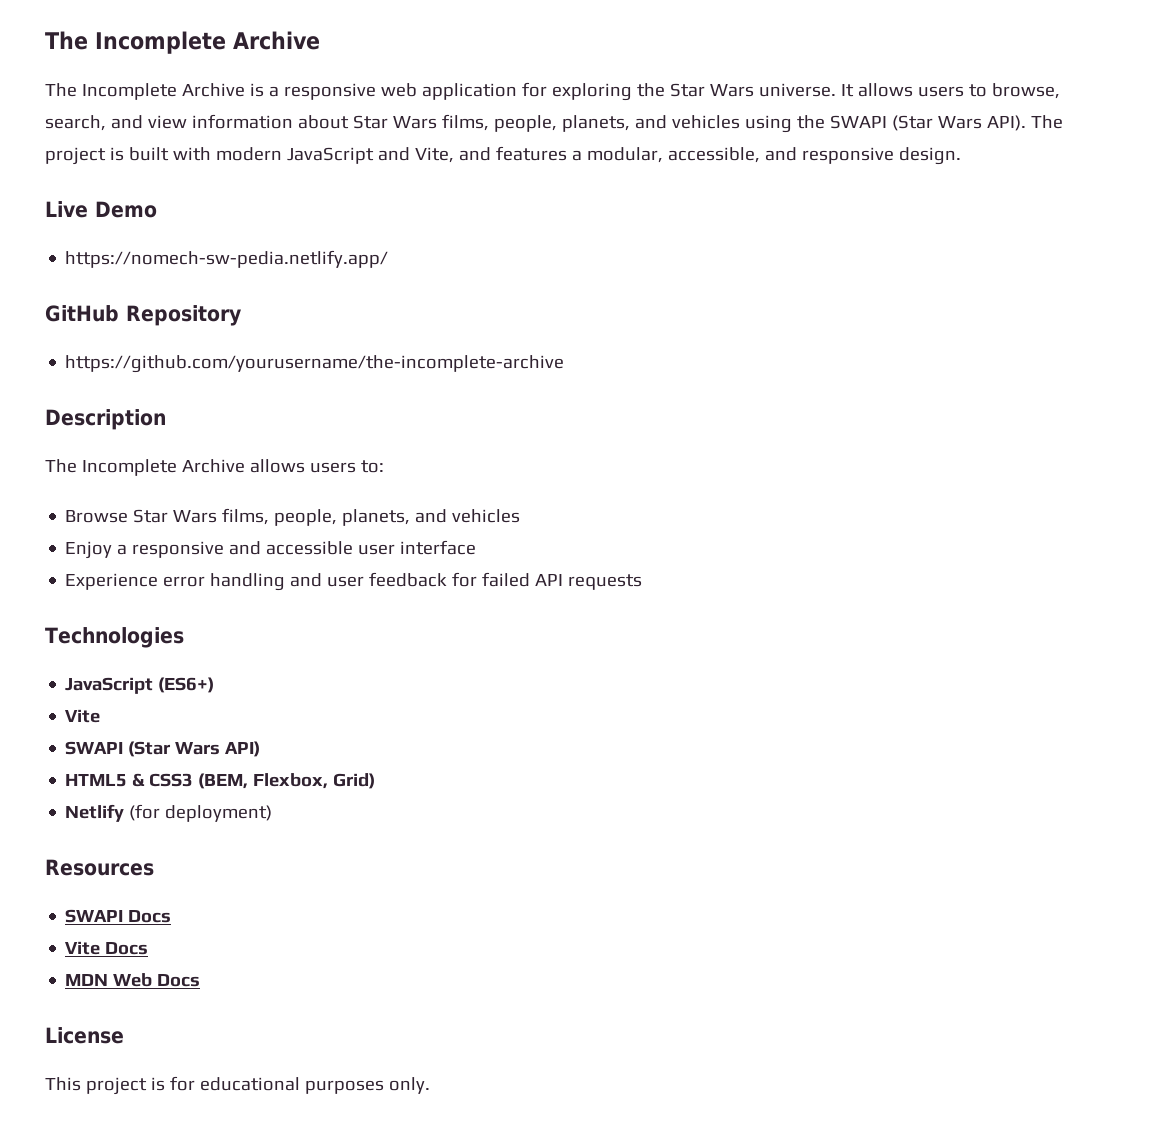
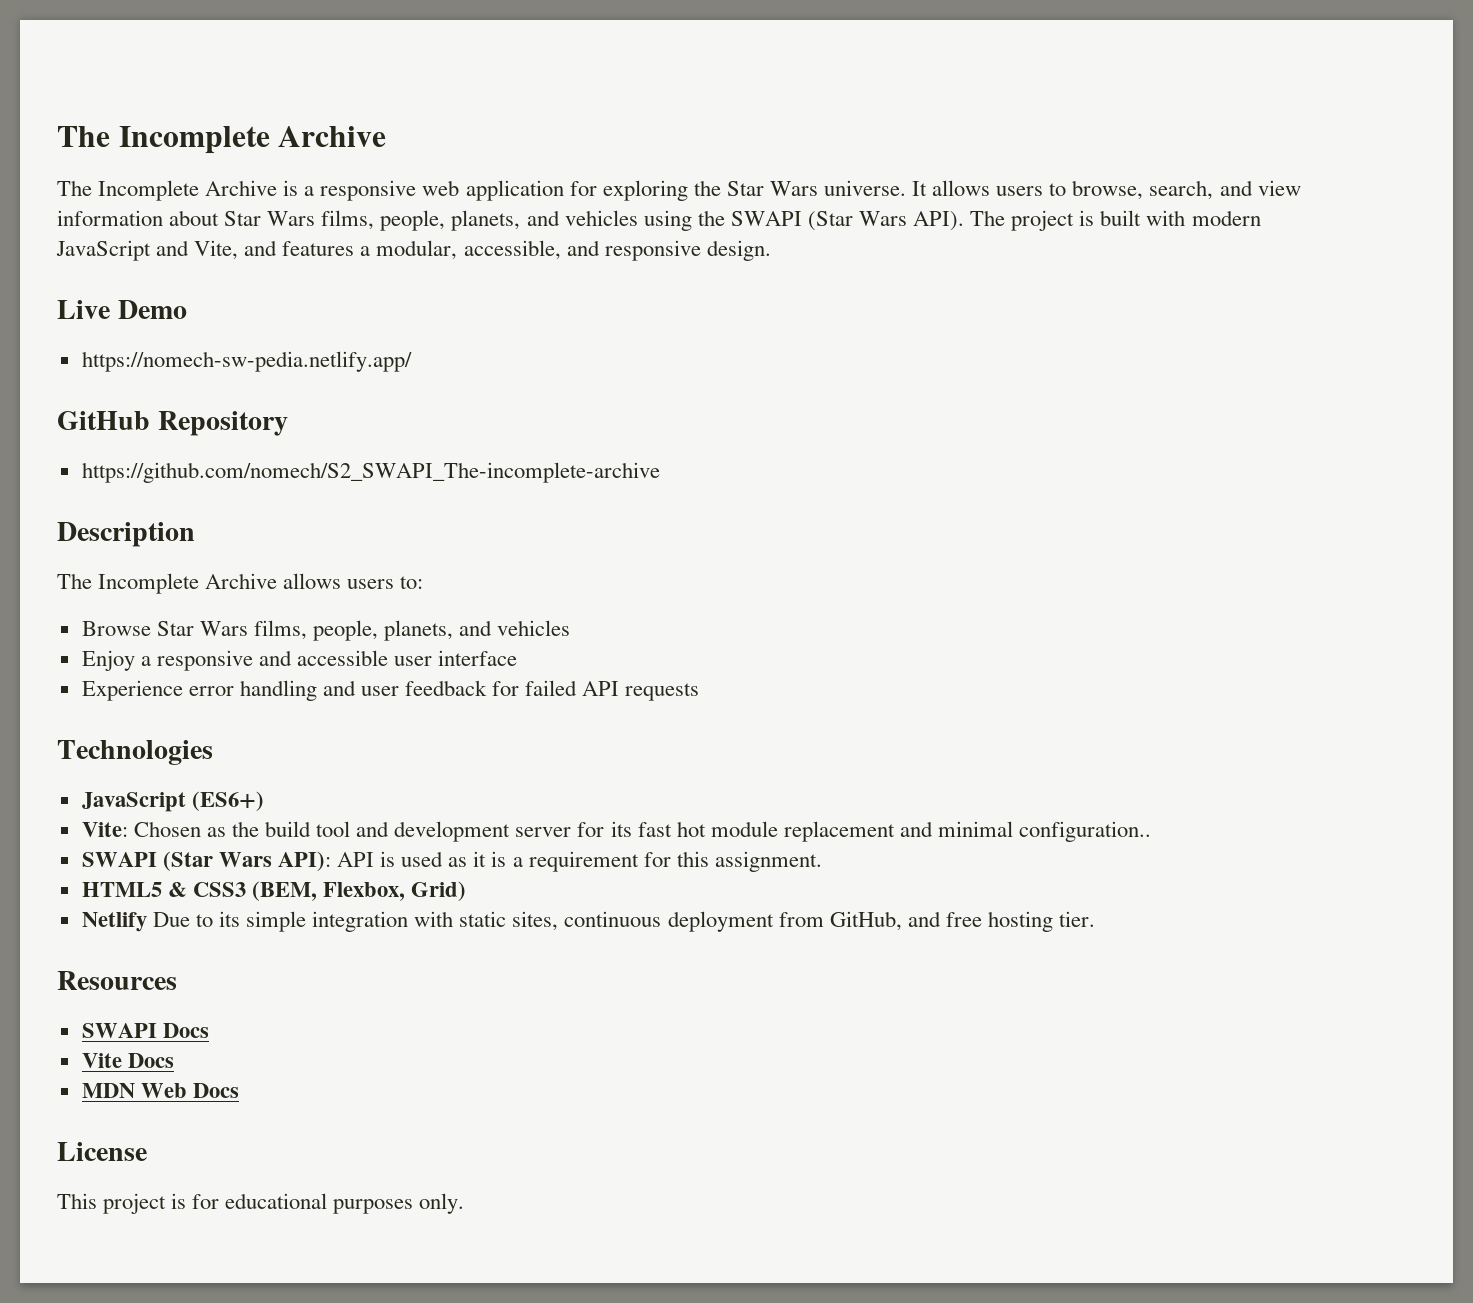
[65,355,565,373] https://github.com/yourusername/the-incomplete-archive -> [81,462,660,483] https://github.com/nomech/S2_SWAPI_The-incomplete-archive
[65,709,101,723] [65,741,261,757] Vite // SWAPI (Star Wars API) -> [81,821,1152,842] [81,851,822,872] Vite: Chosen as the build tool and development server for its fast hot module replacement and minimal configuration.. // SWAPI (Star Wars API): API is used as it is a requirement for this assignment.
[129,804,273,822] (for deployment) -> [152,911,1095,932] Due to its simple integration with static sites, continuous deployment from GitHub, and free hosting tier.

